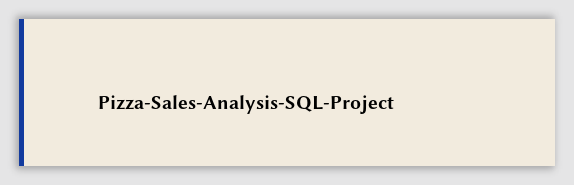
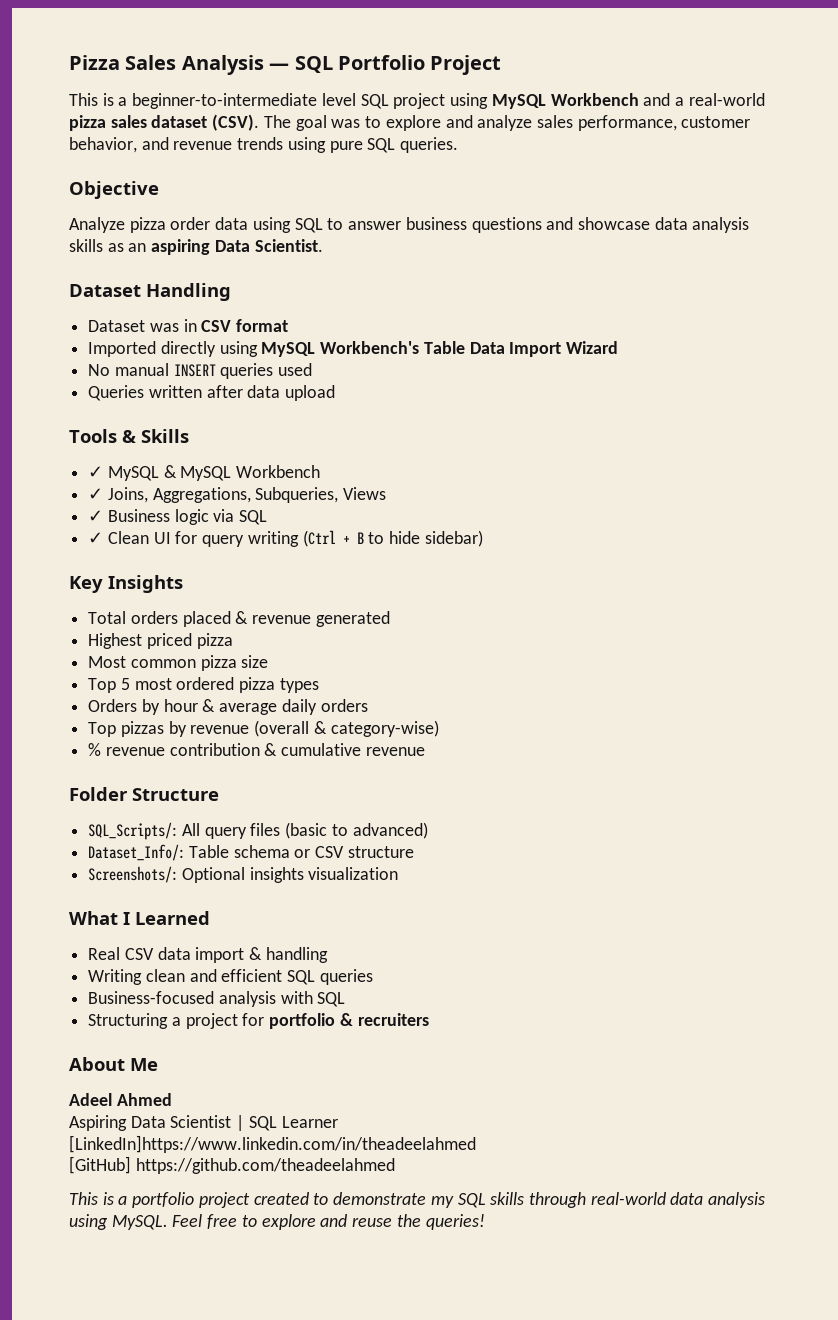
[98,95,394,114] Pizza-Sales-Analysis-SQL-Project -> [69,55,502,75] [69,93,765,109] [69,114,751,131] [69,137,459,153] [69,181,159,199] [69,217,750,233] [69,239,323,255] [69,283,231,301] [88,319,289,332] [88,341,619,357] [88,363,313,379] [88,385,336,401] [69,429,189,443] [88,465,321,481] [88,487,387,503] [88,509,268,525] [88,530,483,547] [69,575,183,593] [88,611,390,627] [88,633,233,649] [88,655,269,671] [88,677,319,693] [88,699,368,715] [88,720,439,737] [88,743,425,756] [69,787,219,801] [88,822,428,840] [88,844,414,861] [88,866,399,883] [69,911,210,925] [88,947,328,963] [88,969,373,985] [88,991,346,1007] [88,1013,429,1029] [69,1057,158,1071] [69,1093,172,1106] [69,1115,338,1131] [69,1135,476,1153] [69,1156,395,1174] [69,1192,766,1208] [69,1214,485,1230] Pizza Sales Analysis — SQL Portfolio Project // This is a beginner-to-intermediate level SQL project using MySQL Workbench and a real-world pizza sales dataset (CSV). The goal was to explore and analyze sales performance, customer behavior, and revenue trends using pure SQL queries. // Objective // Analyze pizza order data using SQL to answer business questions and showcase data analysis skills as an aspiring Data Scientist. // Dataset Handling // Dataset was in CSV format // Imported directly using MySQL Workbench's Table Data Import Wizard // No manual INSERT queries used // Queries written after data upload // Tools & Skills // ✓ MySQL & MySQL Workbench // ✓ Joins, Aggregations, Subqueries, Views // ✓ Business logic via SQL // ✓ Clean UI for query writing (Ctrl + B to hide sidebar) // Key Insights // Total orders placed & revenue generated // Highest priced pizza // Most common pizza size // Top 5 most ordered pizza types // Orders by hour & average daily orders // Top pizzas by revenue (overall & category-wise) // % revenue contribution & cumulative revenue // Folder Structure // SQL_Scripts/: All query files (basic to advanced) // Dataset_Info/: Table schema or CSV structure // Screenshots/: Optional insights visualization // What I Learned // Real CSV data import & handling // Writing clean and efficient SQL queries // Business-focused analysis with SQL // Structuring a project for portfolio & recruiters // About Me // Adeel Ahmed // Aspiring Data Scientist | SQL Learner // [LinkedIn]https://www.linkedin.com/in/theadeelahmed // [GitHub] https://github.com/theadeelahmed // This is a portfolio project created to demonstrate my SQL skills through real-world data analysis using MySQL. Feel free to explore and reuse the queries!

